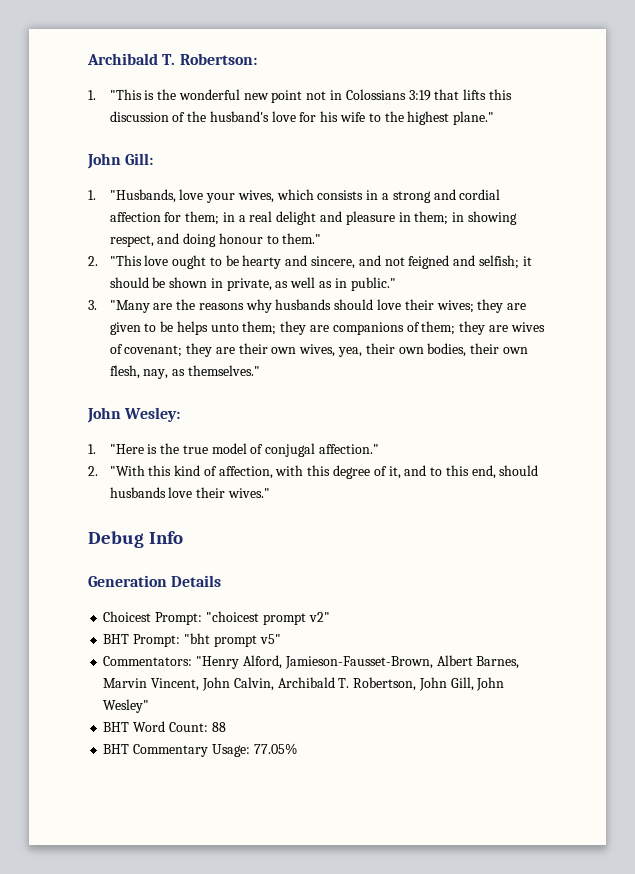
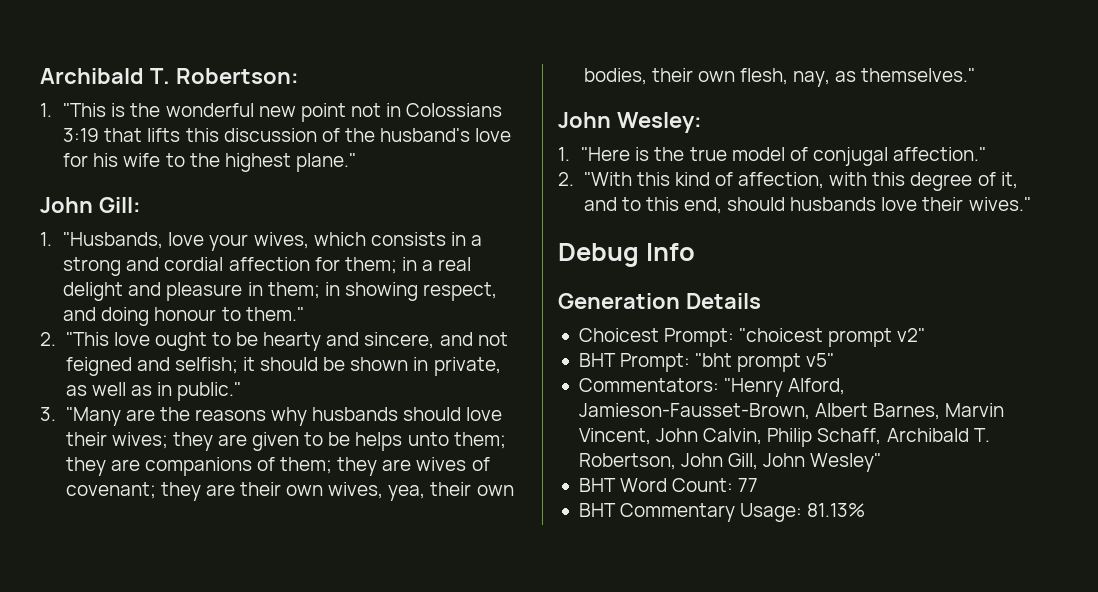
(274, 684) none -> [767,428,882,447] Philip Schaff,
[211,722,226,732] 88 -> [738,478,759,492] 77
[253,743,297,755] 77.05% -> [807,503,866,517] 81.13%

